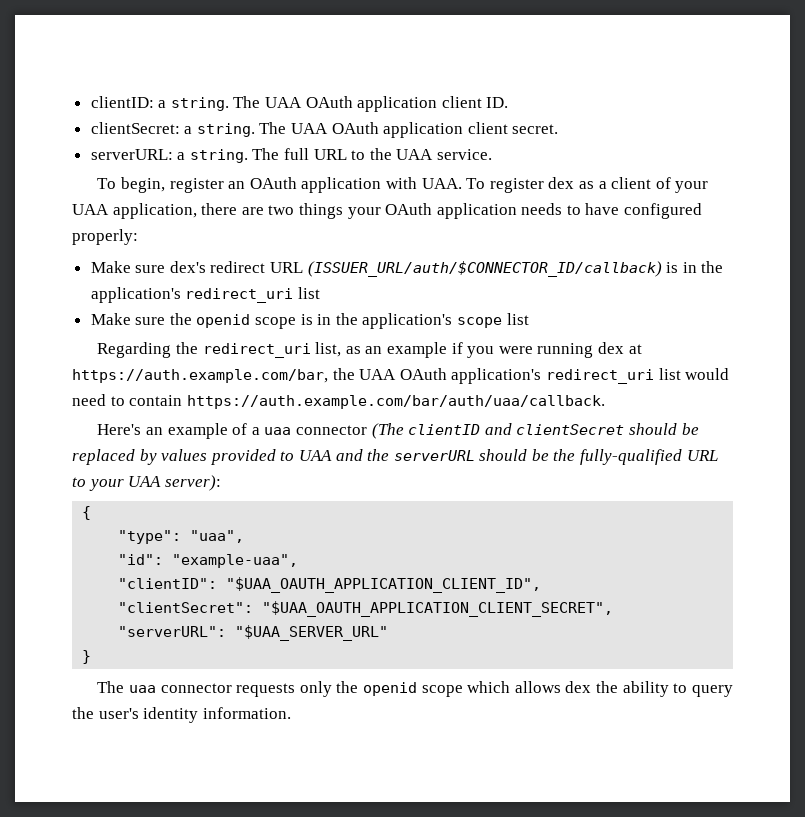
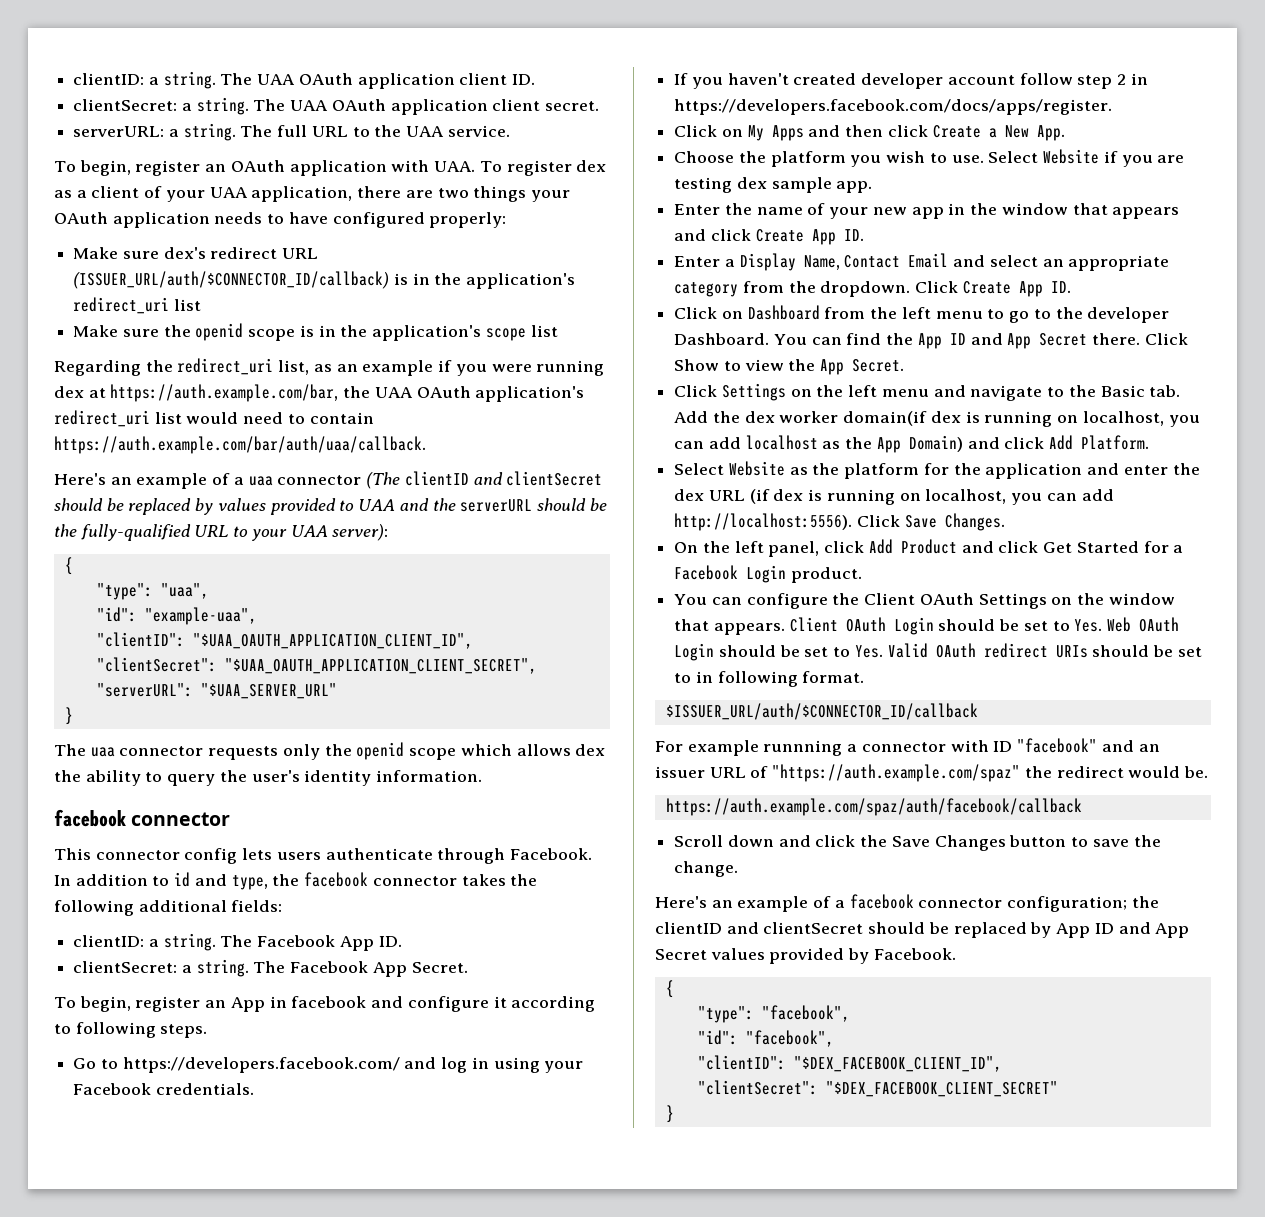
(291, 713) none -> [54,809,231,827] [54,848,593,864] [54,872,538,890] [54,900,283,916] [73,933,402,951] [73,959,468,977] [54,996,596,1012] [54,1022,208,1038] [73,1057,584,1073] [73,1083,254,1095] [674,73,1148,89] [674,99,1113,115] [674,125,1065,141] [674,149,1185,167] [674,177,873,193] [674,203,1180,219] [674,229,864,245] [674,253,1170,271] [674,281,1071,297] [674,305,1170,323] [674,333,1188,349] [674,359,905,375] [674,383,1181,401] [674,411,1200,427] [674,435,1150,453] [674,461,1200,479] [674,489,1114,505] [674,513,1005,531] [674,539,1184,557] [674,565,862,583] [674,593,1175,609] [674,617,1180,635] [674,643,1202,661] [674,671,865,687] [665,703,978,720] [655,738,1160,756] [655,764,1209,782] [665,798,1082,816] [674,835,1161,851] [674,861,739,877] [655,894,1159,912] [655,922,1190,938] [655,948,956,964] [665,980,674,998] [697,1005,850,1023] [697,1030,834,1047] [697,1055,1002,1072] [697,1080,1058,1097] [665,1105,674,1123] // facebook connector // This connector config lets users authenticate through Facebook. In addition to id and type, the facebook connector takes the following additional fields: // clientID: a string. The Facebook App ID. // clientSecret: a string. The Facebook App Secret. // To begin, register an App in facebook and configure it according to following steps. // Go to https://developers.facebook.com/ and log in using your Facebook credentials. // If you haven't created developer account follow step 2 in https://developers.facebook.com/docs/apps/register. // Click on My Apps and then click Create a New App. // Choose the platform you wish to use. Select Website if you are testing dex sample app. // Enter the name of your new app in the window that appears and click Create App ID. // Enter a Display Name, Contact Email and select an appropriate category from the dropdown. Click Create App ID. // Click on Dashboard from the left menu to go to the developer Dashboard. You can find the App ID and App Secret there. Click Show to view the App Secret. // Click Settings on the left menu and navigate to the Basic tab. Add the dex worker domain(if dex is running on localhost, you can add localhost as the App Domain) and click Add Platform. // Select Website as the platform for the application and enter the dex URL (if dex is running on localhost, you can add http://localhost:5556). Click Save Changes. // On the left panel, click Add Product and click Get Started for a Facebook Login product. // You can configure the Client OAuth Settings on the window that appears. Client OAuth Login should be set to Yes. Web OAuth Login should be set to Yes. Valid OAuth redirect URIs should be set to in following format. // $ISSUER_URL/auth/$CONNECTOR_ID/callback // For example runnning a connector with ID "facebook" and an issuer URL of "https://auth.example.com/spaz" the redirect would be. // https://auth.example.com/spaz/auth/facebook/callback // Scroll down and click the Save Changes button to save the change. // Here's an example of a facebook connector configuration; the clientID and clientSecret should be replaced by App ID and App Secret values provided by Facebook. // { // "type": "facebook", // "id": "facebook", // "clientID": "$DEX_FACEBOOK_CLIENT_ID", // "clientSecret": "$DEX_FACEBOOK_CLIENT_SECRET" // }

